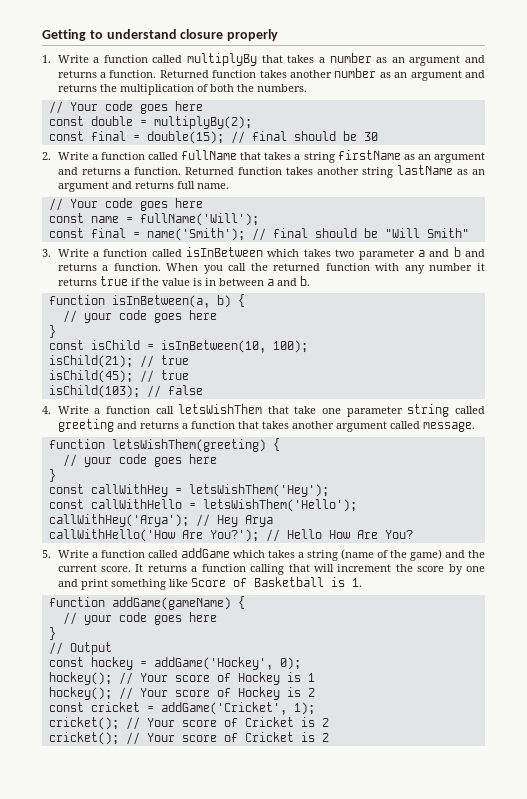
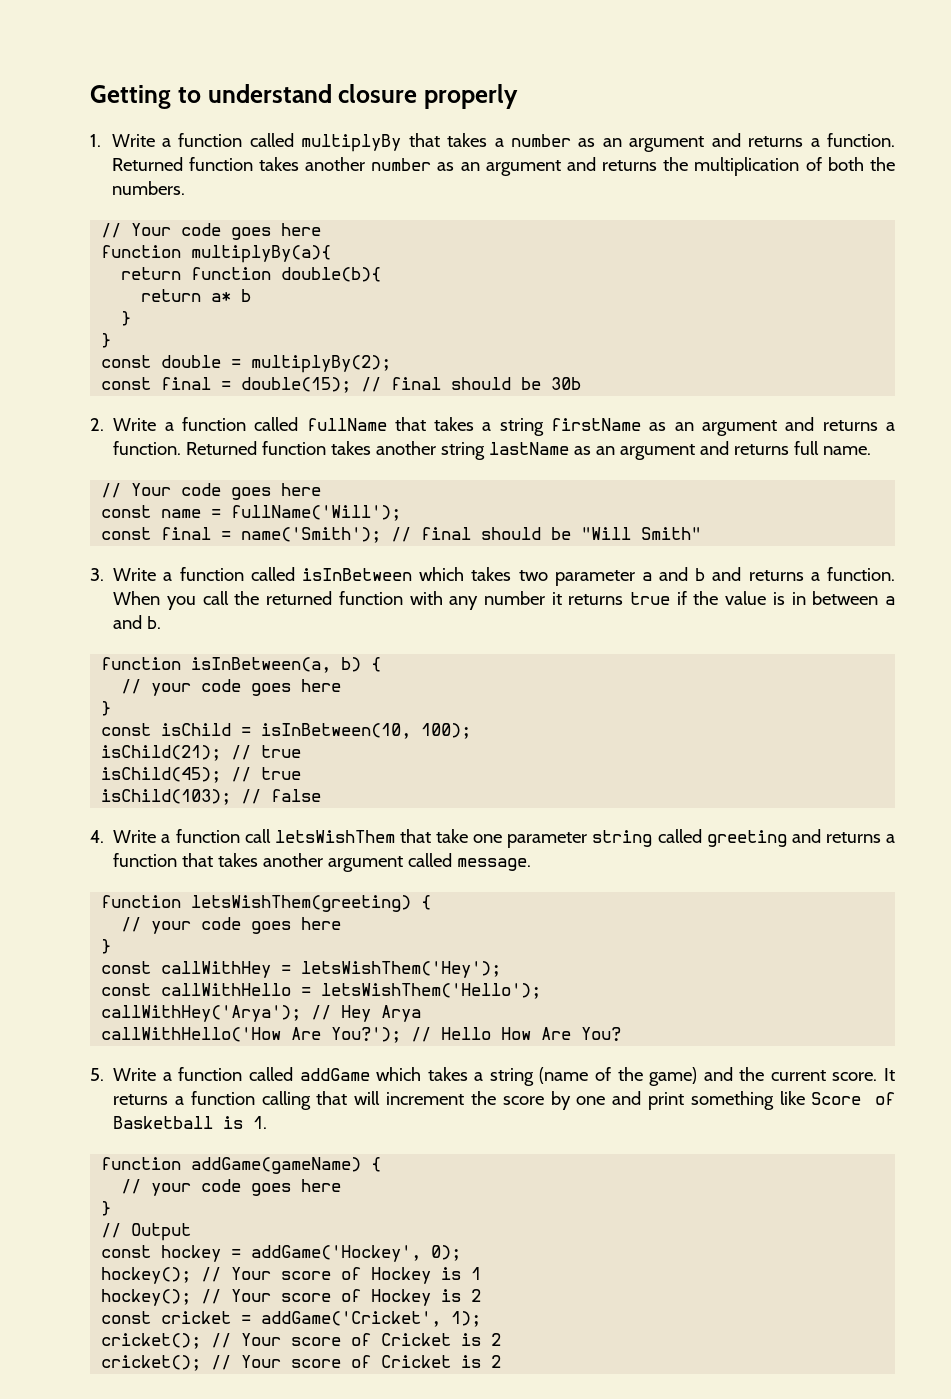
(203, 106) none -> [101,245,332,263] [121,267,382,282] [141,289,252,302] [121,311,132,326] [101,333,112,348] // function multiplyBy(a){ // return function double(b){ // return a* b // } // }
[363,132,378,141] 30 -> [551,377,582,390] 30b

